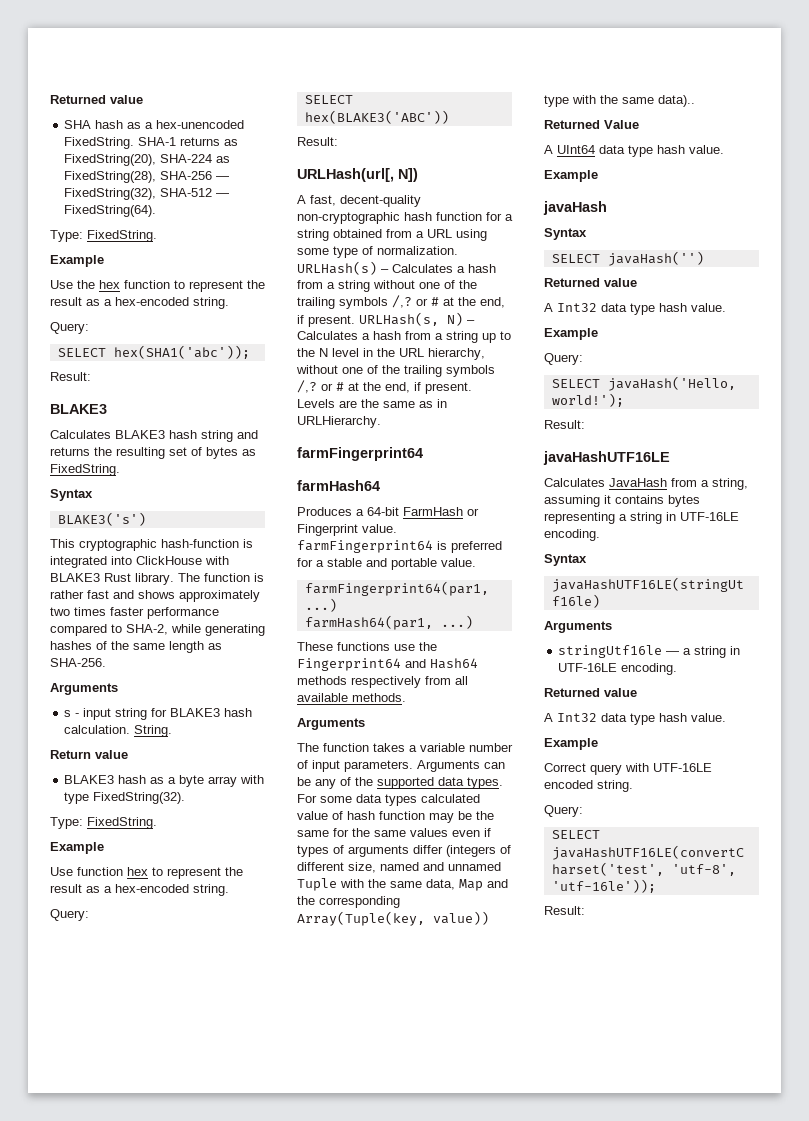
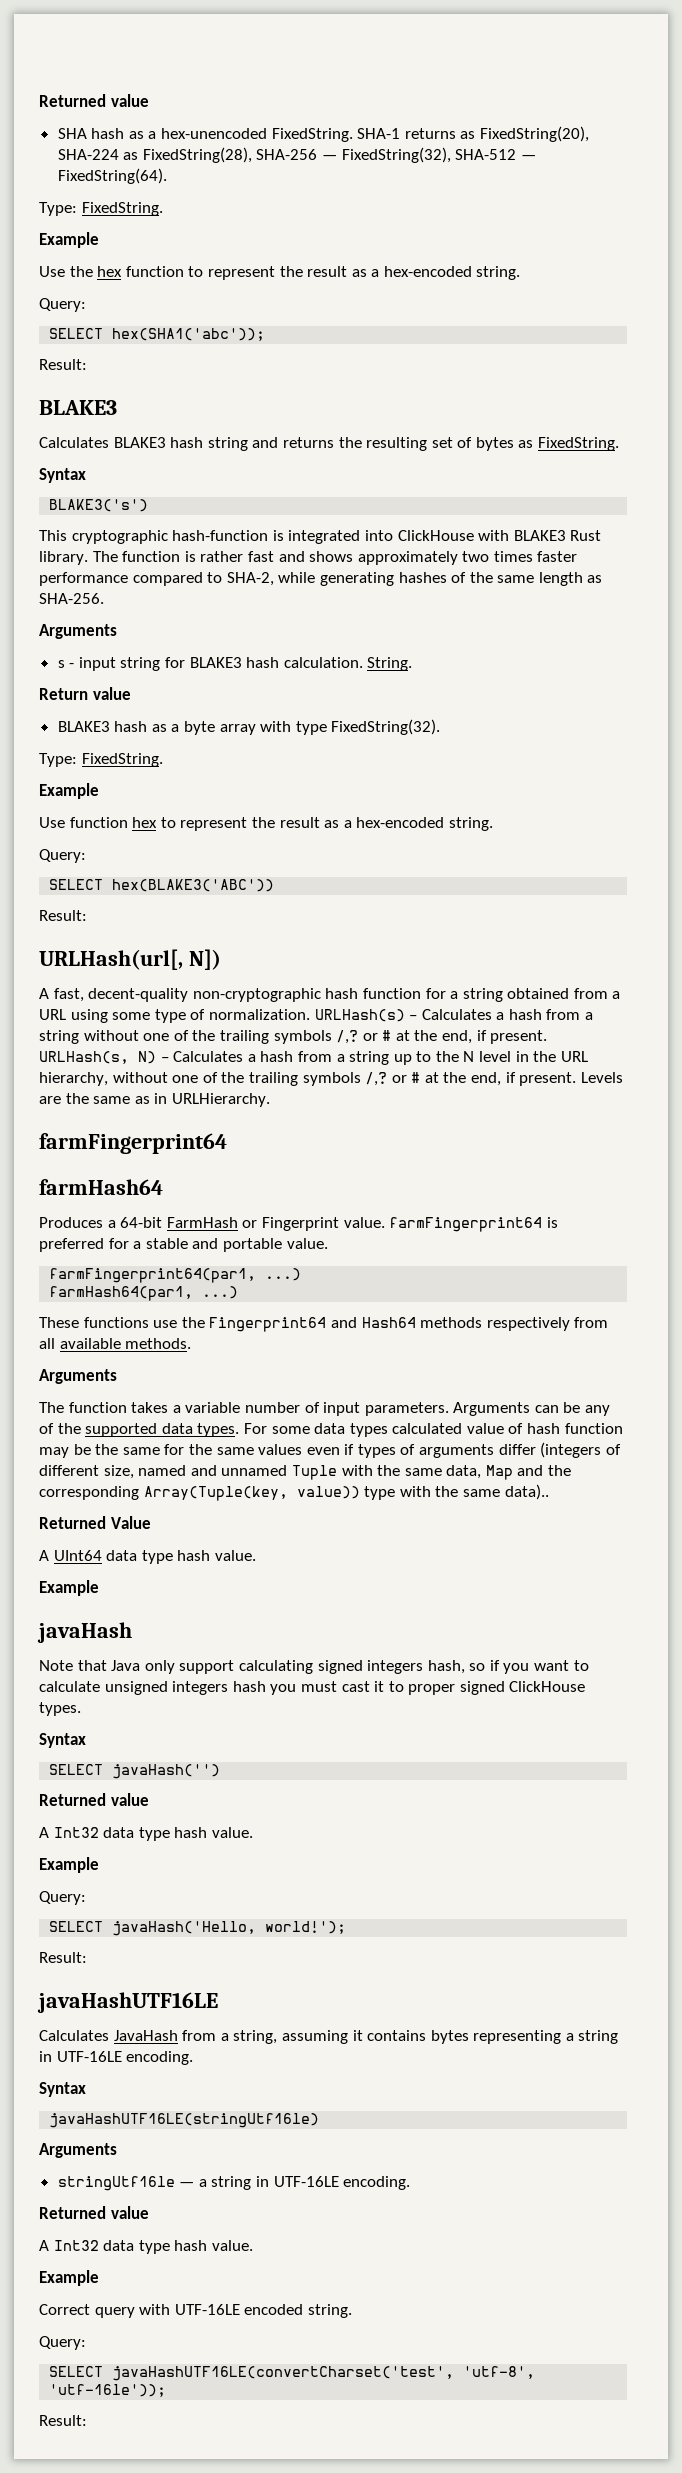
(607, 208) none -> [39,1660,589,1674] [39,1681,586,1695] [39,1702,81,1716] // Note that Java only support calculating signed integers hash, so if you want to calculate unsigned integers hash you must cast it to proper signed ClickHouse types.

